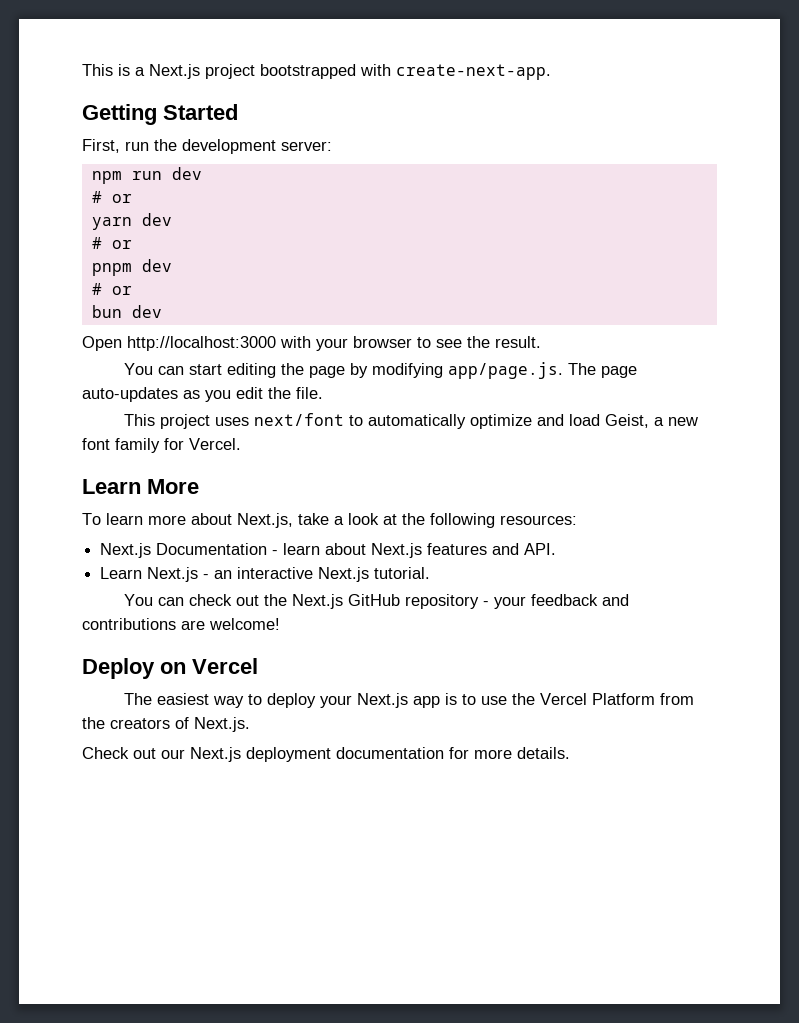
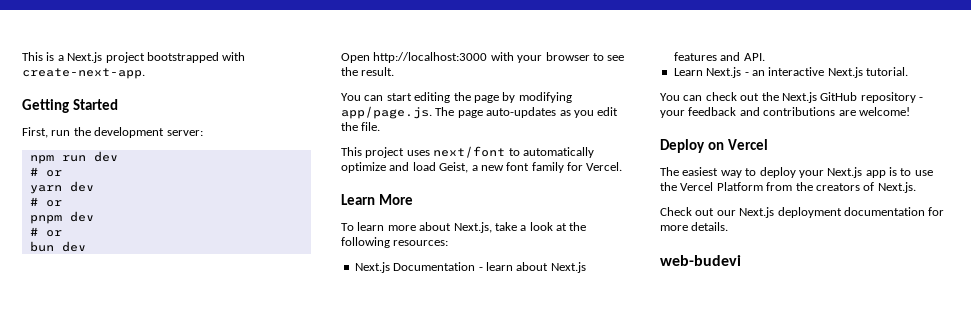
(570, 753) none -> [660,255,741,266] // web-budevi

